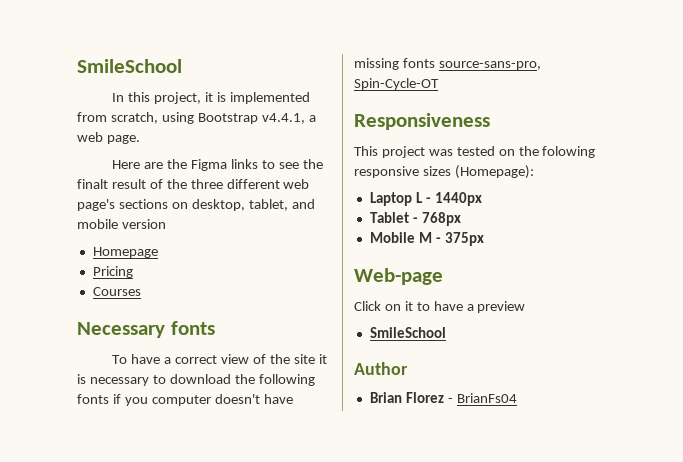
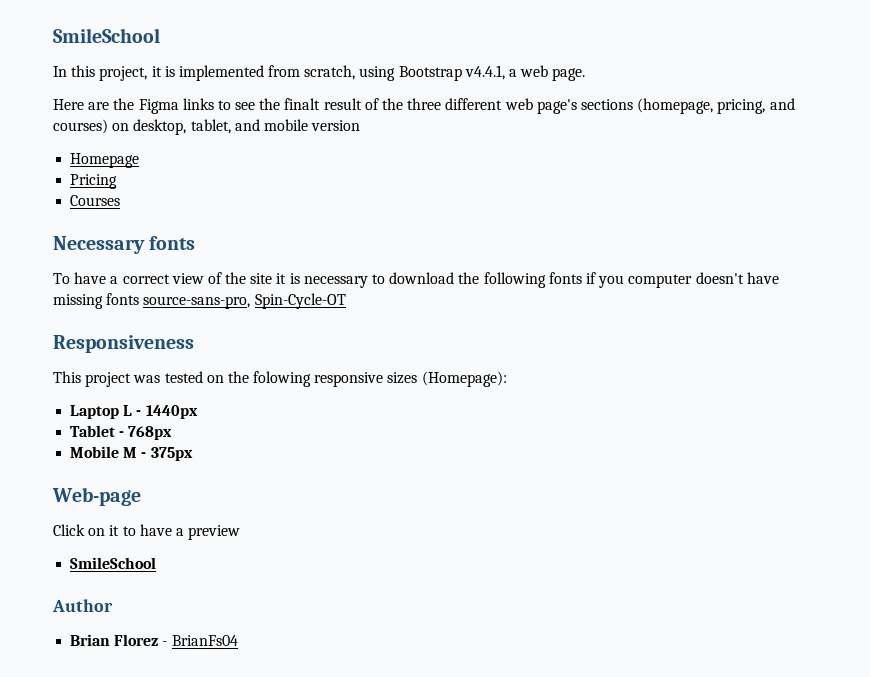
(168, 204) none -> [637,98,795,114] [53,119,108,134] (homepage, pricing, and courses)

